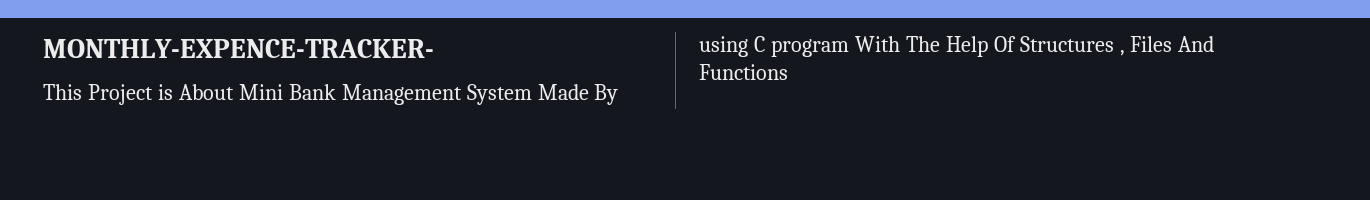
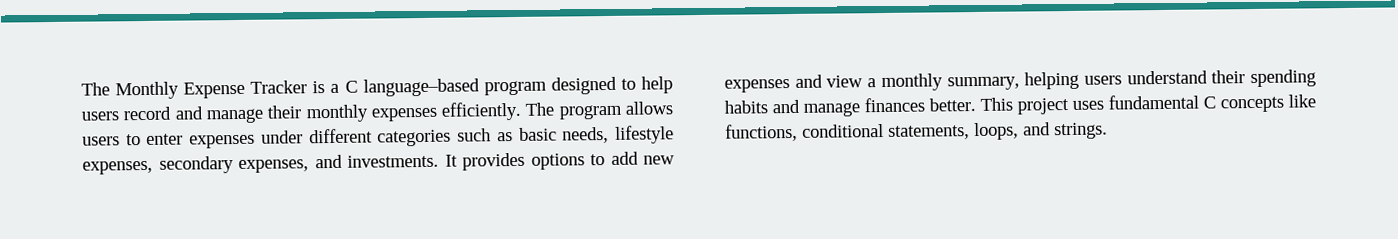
[43,39,434,58] [43,84,619,105] [699,36,1215,57] [699,64,788,80] MONTHLY-EXPENCE-TRACKER- // This Project is About Mini Bank Management System Made By using C program With The Help Of Structures , Files And Functions -> [81,76,673,100] [81,101,673,124] [82,125,675,149] [82,151,675,175] [724,69,1316,93] [724,94,1316,117] [725,122,1108,142] The Monthly Expense Tracker is a C language–based program designed to help users record and manage their monthly expenses efficiently. The program allows users to enter expenses under different categories such as basic needs, lifestyle expenses, secondary expenses, and investments. It provides options to add new expenses and view a monthly summary, helping users understand their spending habits and manage finances better. This project uses fundamental C concepts like functions, conditional statements, loops, and strings.

